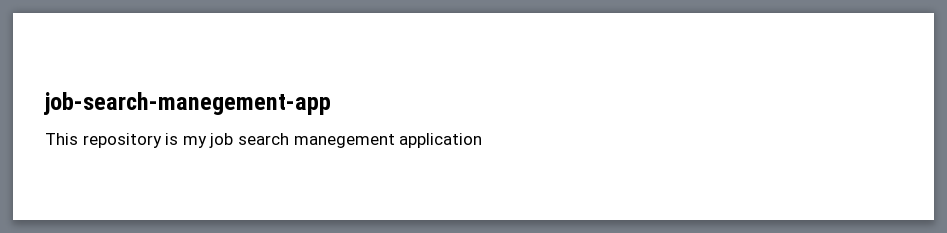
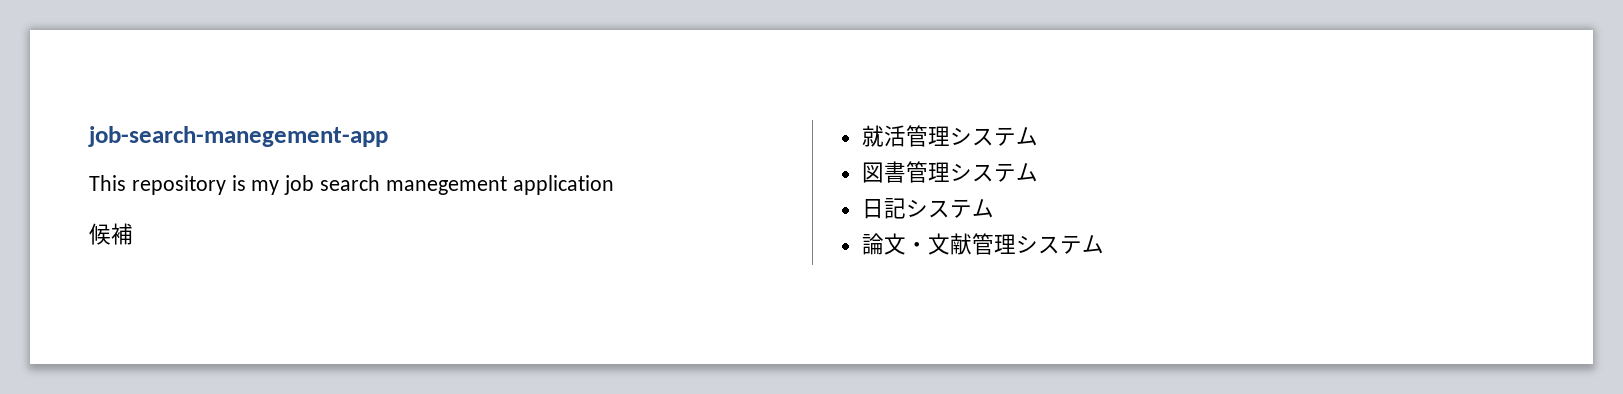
(483, 140) none -> [89,223,133,245] [861,125,1038,147] [861,161,1038,183] [861,198,994,219] [861,233,1104,255] // 候補 // 就活管理システム // 図書管理システム // 日記システム // 論文・文献管理システム

